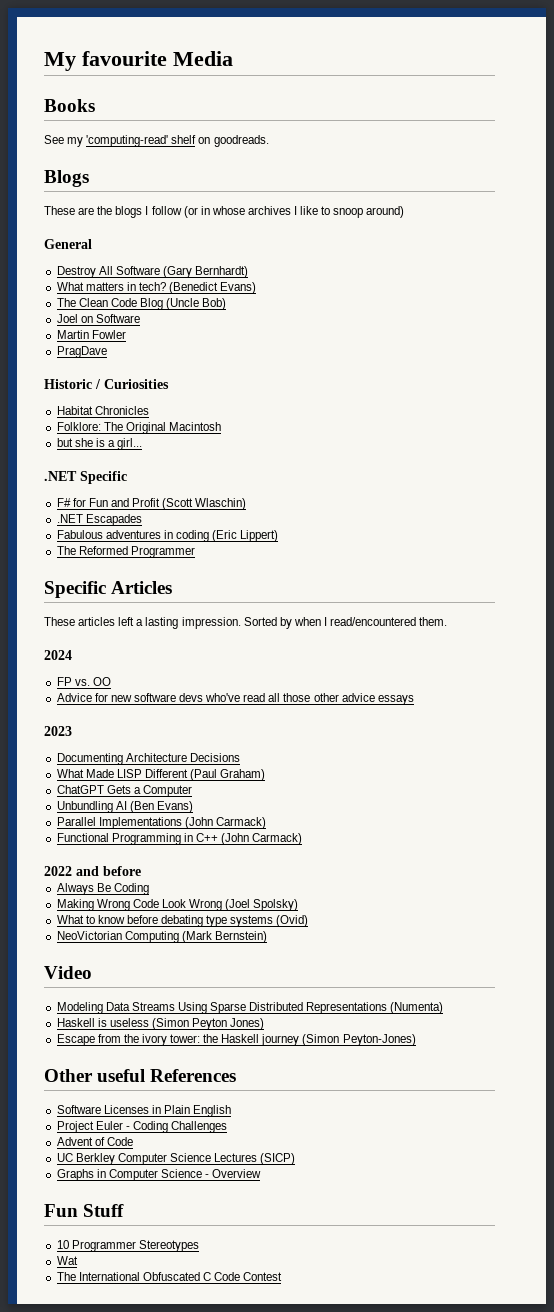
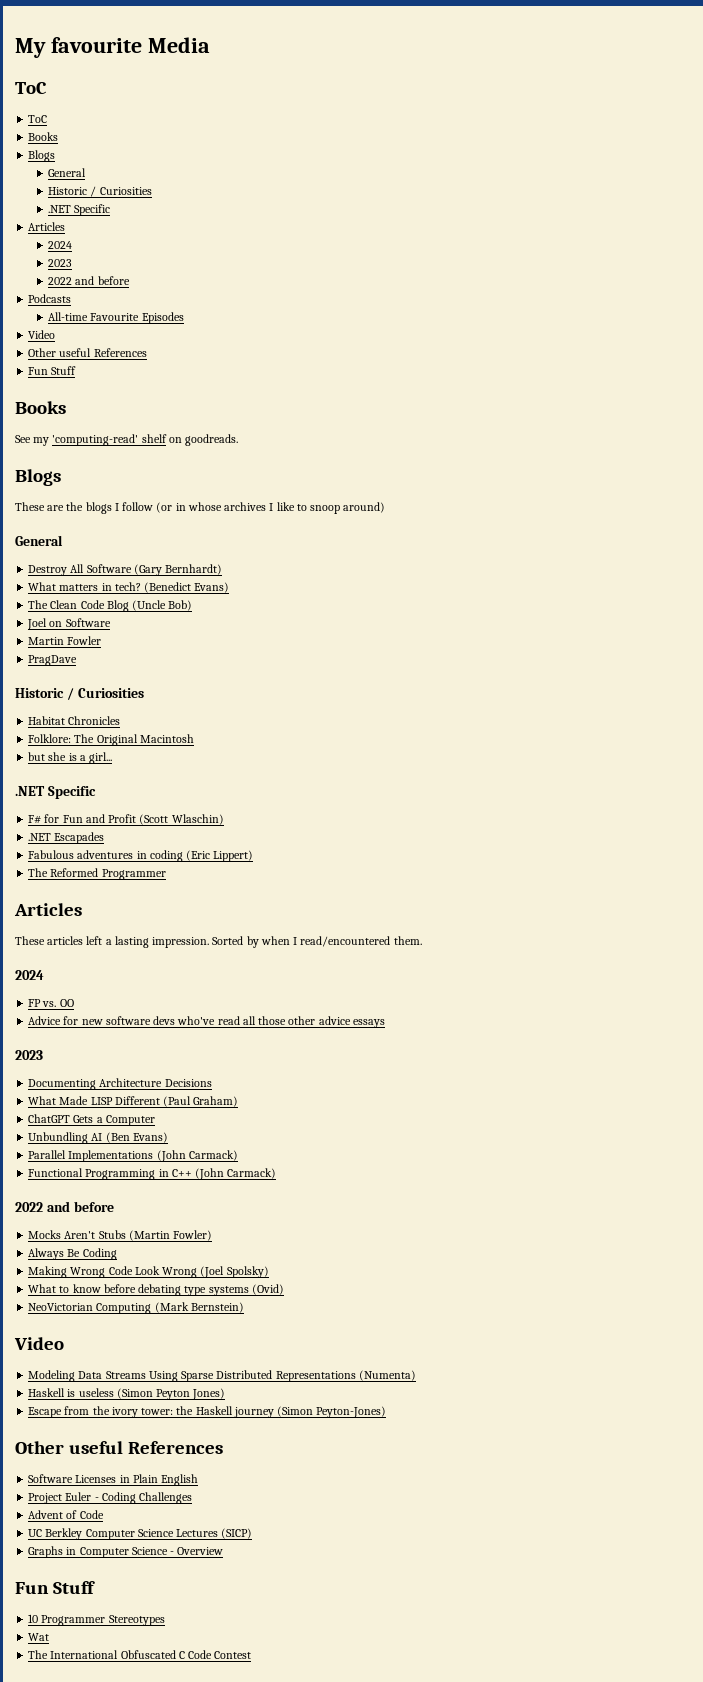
(233, 58) none -> [15,82,47,94] [28,115,48,123] [28,132,59,141] [28,150,56,162] [48,168,87,177] [48,186,152,197] [48,204,111,216] [28,222,66,231] [48,241,73,249] [48,259,73,267] [48,276,130,285] [28,294,72,303] [48,312,184,324] [28,330,56,339] [28,348,147,357] [28,366,77,375] // ToC // ToC // Books // Blogs // General // Historic / Curiosities // .NET Specific // Articles // 2024 // 2023 // 2022 and before // Podcasts // All-time Favourite Episodes // Video // Other useful References // Fun Stuff
[44,581,106,598] Specific -> (166, 874) none
(141, 871) none -> [28,1230,213,1241] // Mocks Aren't Stubs (Martin Fowler)

